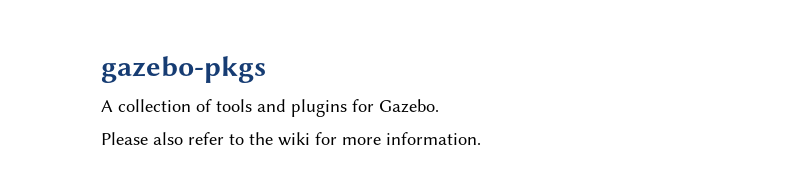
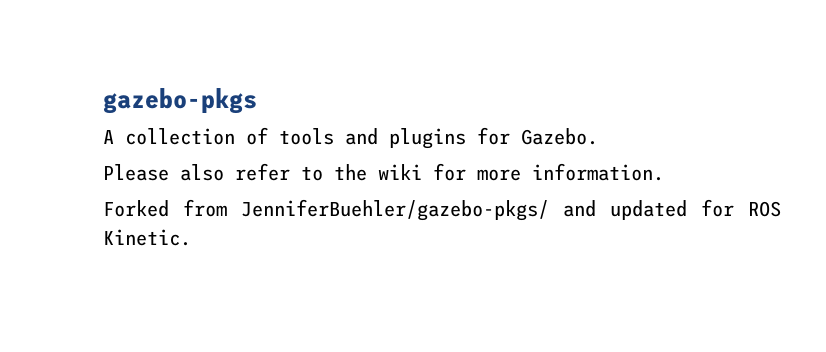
(481, 138) none -> [103,199,781,221] [103,229,191,246] // Forked from JenniferBuehler/gazebo-pkgs/ and updated for ROS Kinetic.

